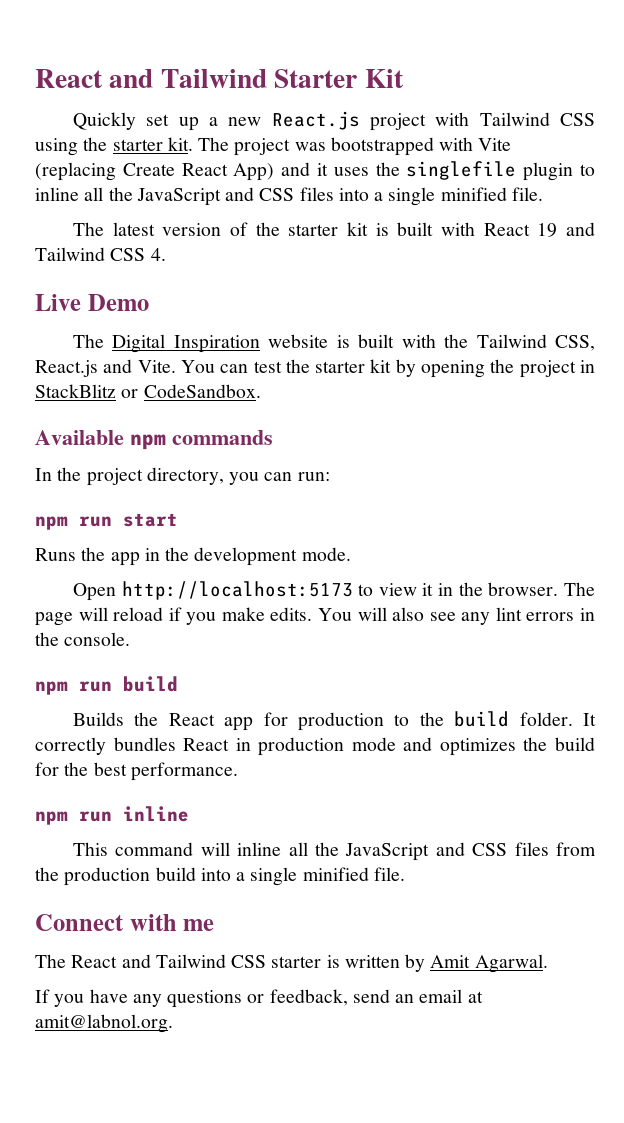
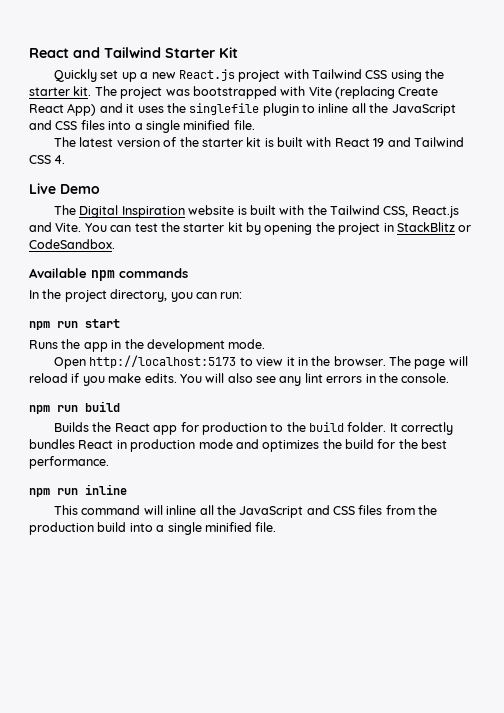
[35,914,215,931] [35,954,548,973] [35,989,483,1008] [35,1014,173,1033] // Connect with me // The React and Tailwind CSS starter is written by Amit Agarwal. // If you have any questions or feedback, send an email at amit@labnol.org. -> (277, 527) none

